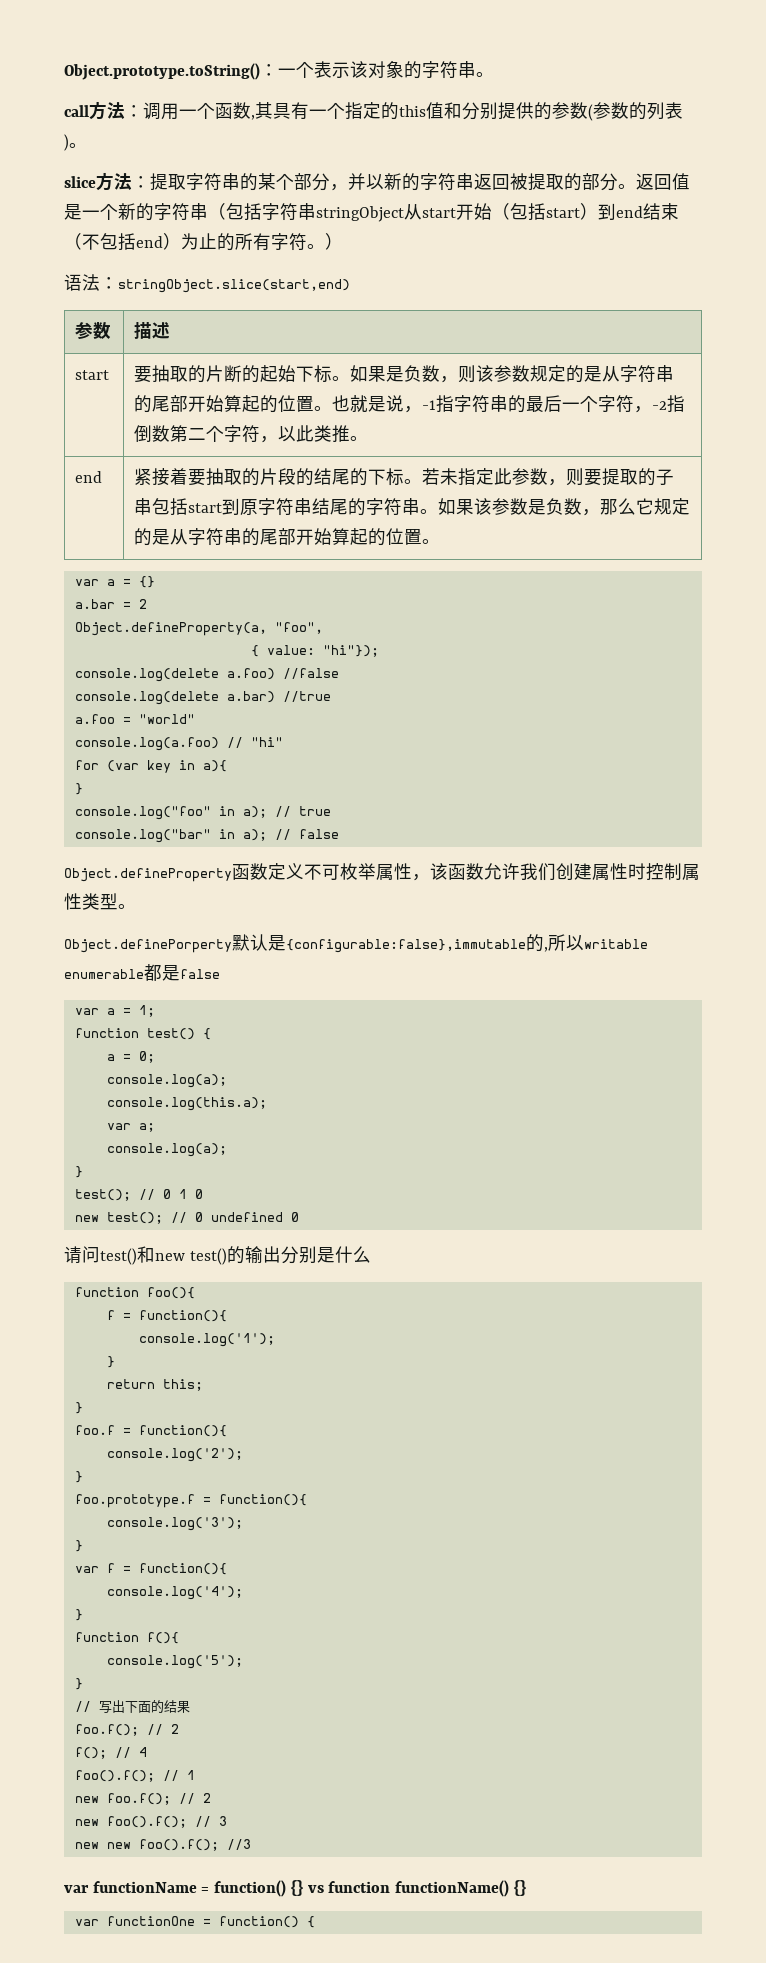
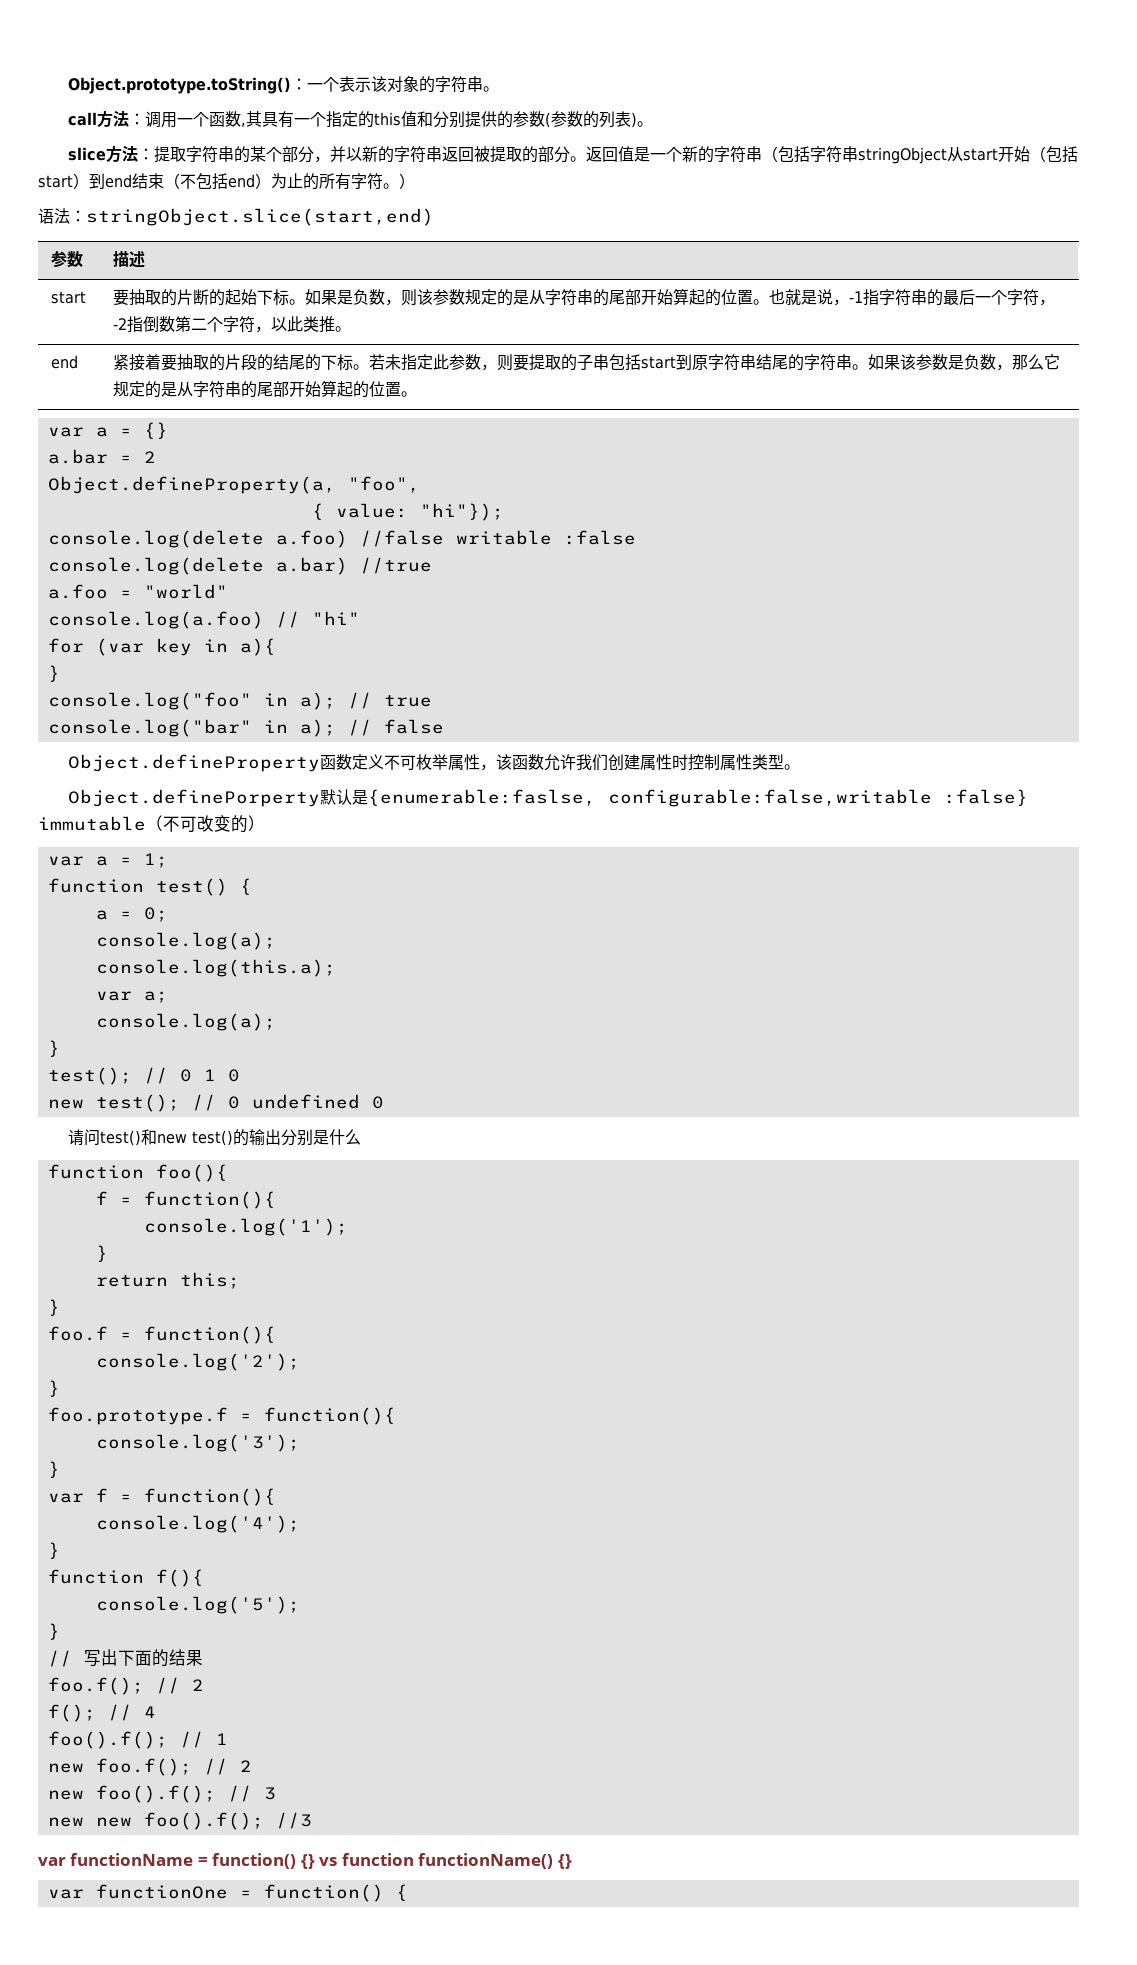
(339, 673) none -> [455,530,636,545] writable :false
[286,934,648,953] [64,964,220,981] {configurable:false},immutable的,所以writable enumerable都是false -> [367,789,1028,807] [38,815,265,833] {enumerable:faslse, configurable:false,writable :false} immutable（不可改变的）

